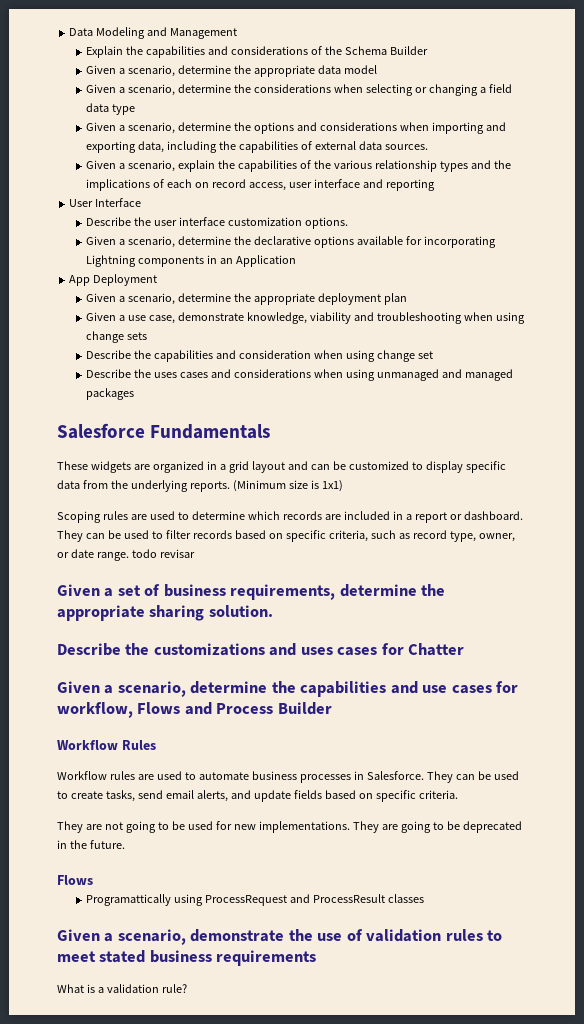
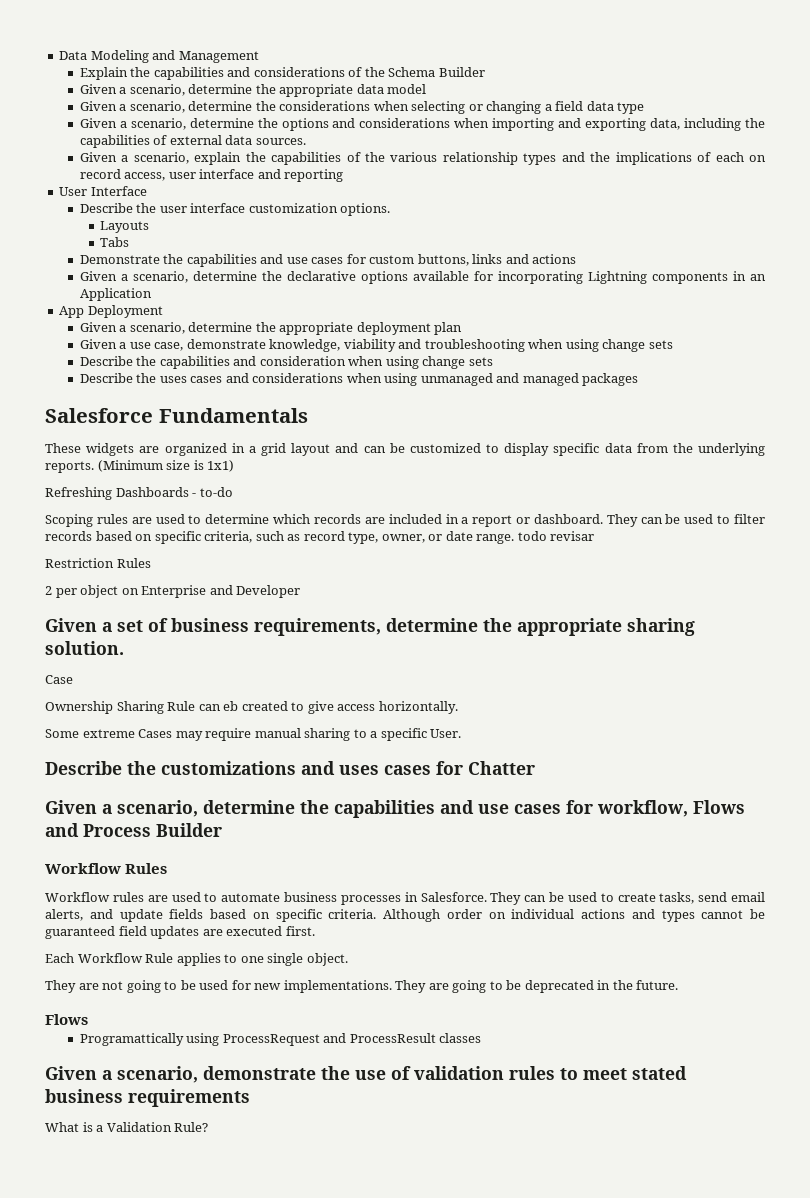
(348, 223) none -> [100,221,150,233] [100,237,130,247] [79,254,577,267] // Layouts // Tabs // Demonstrate the capabilities and use cases for custom buttons, links and actions
[417,351,433,359] set -> [468,357,493,366] sets
(343, 486) none -> [45,487,233,500] // Refreshing Dashboards - to-do
(195, 553) none -> [45,558,151,568] [45,585,301,598] // Restriction Rules // 2 per object on Enterprise and Developer
(273, 611) none -> [45,675,73,684] [45,701,458,714] [45,728,462,741] // Case // Ownership Sharing Rule can eb created to give access horizontally. // Some extreme Cases may require manual sharing to a specific User.
(458, 794) none -> [383,909,765,922] [45,926,315,939] [45,953,348,966] Although order on individual actions and types cannot be guaranteed field updates are executed first. // Each Workflow Rule applies to one single object.
[106,984,187,993] validation rule? -> [106,1122,209,1132] Validation Rule?

